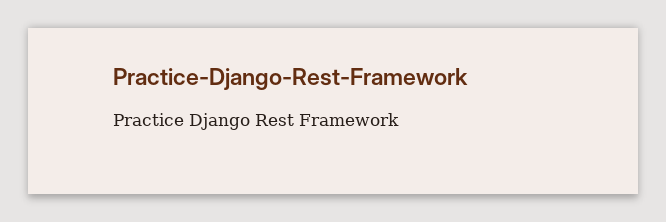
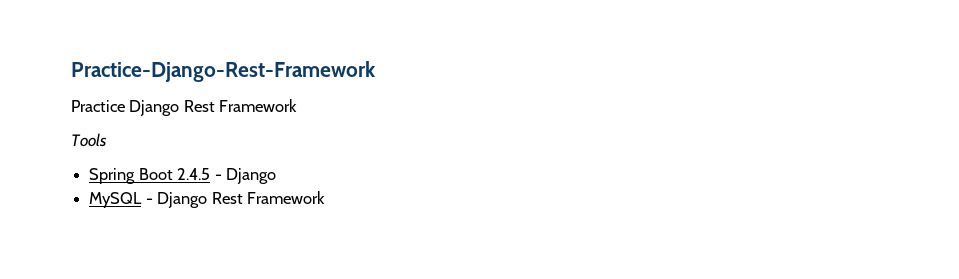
(399, 119) none -> [71,133,107,147] [89,168,276,184] [89,191,325,208] // Tools // Spring Boot 2.4.5 - Django // MySQL - Django Rest Framework

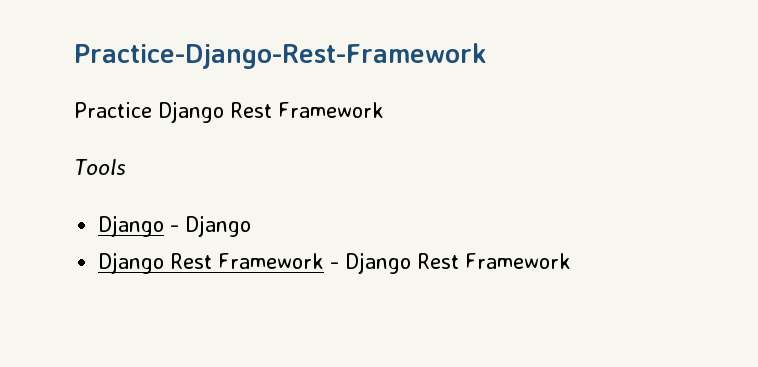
[89,168,211,184] Spring Boot 2.4.5 -> [98,215,165,237] Django
[89,192,143,208] MySQL -> [98,252,325,274] Django Rest Framework

